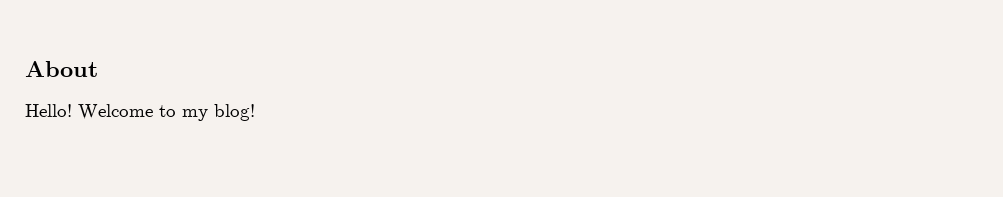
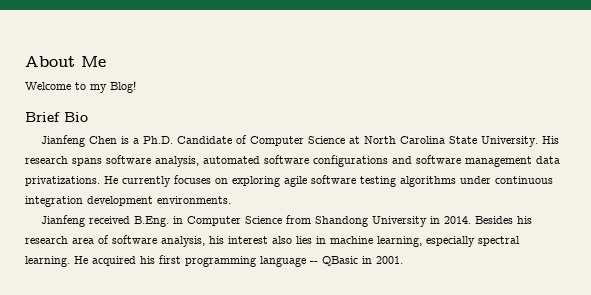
[25,104,72,117] // Hello! -> [81,56,106,67] Me //
[214,104,255,121] blog! -> [110,81,136,93] [25,112,88,122] [41,135,560,147] [25,155,560,167] [25,175,553,187] [25,196,231,207] [41,215,533,227] [25,235,520,247] [25,255,403,267] Blog! // Brief Bio // Jianfeng Chen is a Ph.D. Candidate of Computer Science at North Carolina State University. His research spans software analysis, automated software configurations and software management data privatizations. He currently focuses on exploring agile software testing algorithms under continuous integration development environments. // Jianfeng received B.Eng. in Computer Science from Shandong University in 2014. Besides his research area of software analysis, his interest also lies in machine learning, especially spectral learning. He acquired his first programming language -- QBasic in 2001.

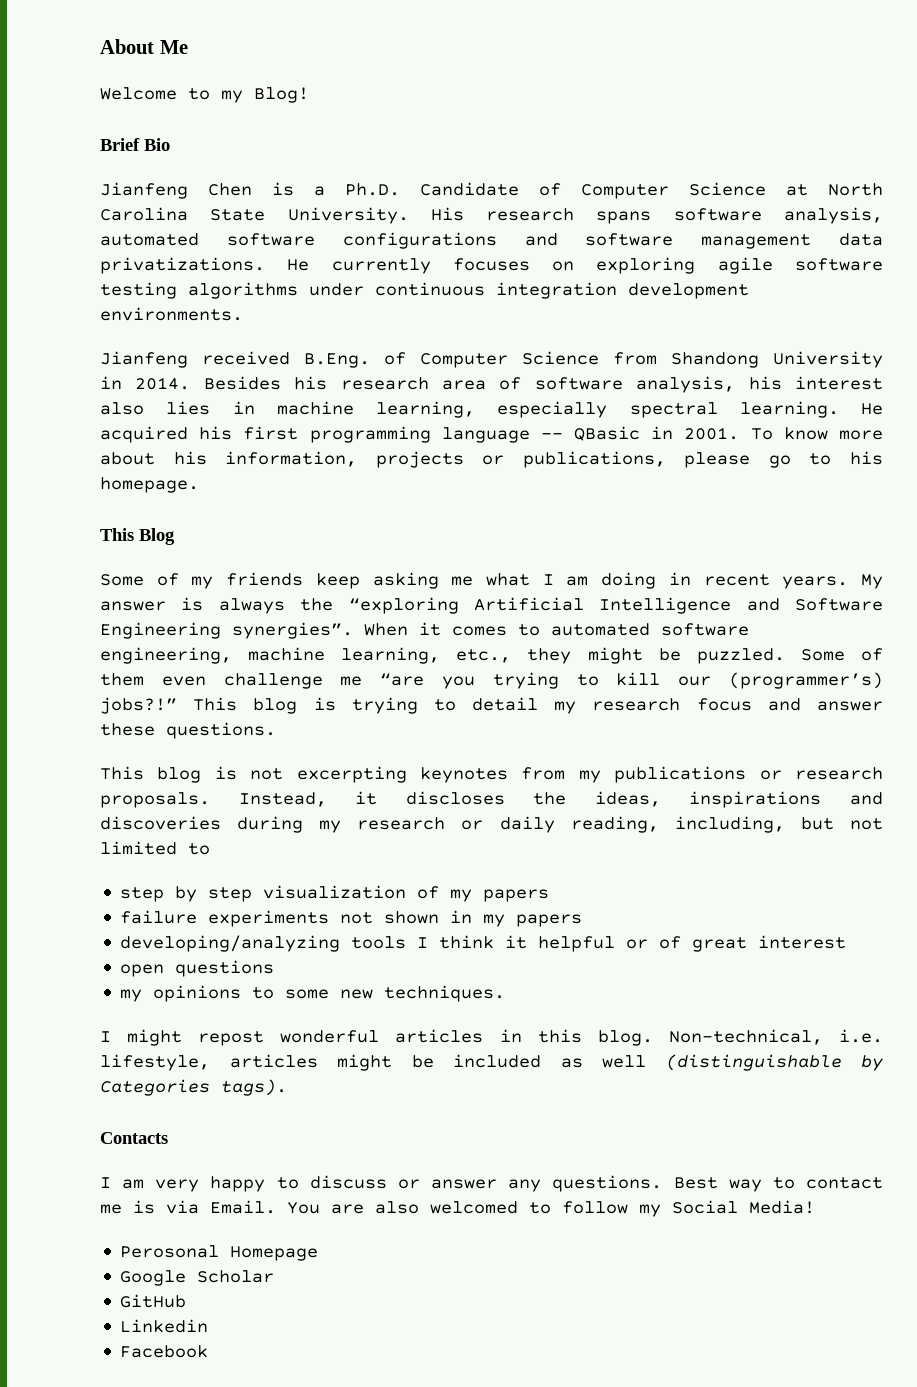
[173,216,184,224] in -> [384,352,406,365] of
(403, 260) none -> [750,427,883,440] [100,451,883,468] [100,477,199,493] [100,528,175,545] [100,572,883,589] [100,597,883,614] [100,622,749,639] [100,647,883,664] [100,672,883,689] [100,697,883,714] [100,722,276,739] [100,766,883,783] [100,791,883,808] [100,816,883,833] [100,841,210,855] [120,885,550,902] [120,910,583,927] [120,935,847,952] [120,960,275,977] [120,985,506,1002] [100,1029,883,1046] [100,1054,883,1071] [100,1079,287,1096] [100,1132,168,1144] [100,1175,883,1192] [100,1200,815,1217] [120,1245,319,1261] [120,1270,275,1286] [120,1294,187,1308] [120,1319,209,1333] [120,1345,209,1358] To know more about his information, projects or publications, please go to his homepage. // This Blog // Some of my friends keep asking me what I am doing in recent years. My answer is always the “exploring Artificial Intelligence and Software Engineering synergies”. When it comes to automated software engineering, machine learning, etc., they might be puzzled. Some of them even challenge me “are you trying to kill our (programmer’s) jobs?!” This blog is trying to detail my research focus and answer these questions. // This blog is not excerpting keynotes from my publications or research proposals. Instead, it discloses the ideas, inspirations and discoveries during my research or daily reading, including, but not limited to // step by step visualization of my papers // failure experiments not shown in my papers // developing/analyzing tools I think it helpful or of great interest // open questions // my opinions to some new techniques. // I might repost wonderful articles in this blog. Non-technical, i.e. lifestyle, articles might be included as well (distinguishable by Categories tags). // Contacts // I am very happy to discuss or answer any questions. Best way to contact me is via Email. You are also welcomed to follow my Social Media! // Perosonal Homepage // Google Scholar // GitHub // Linkedin // Facebook

